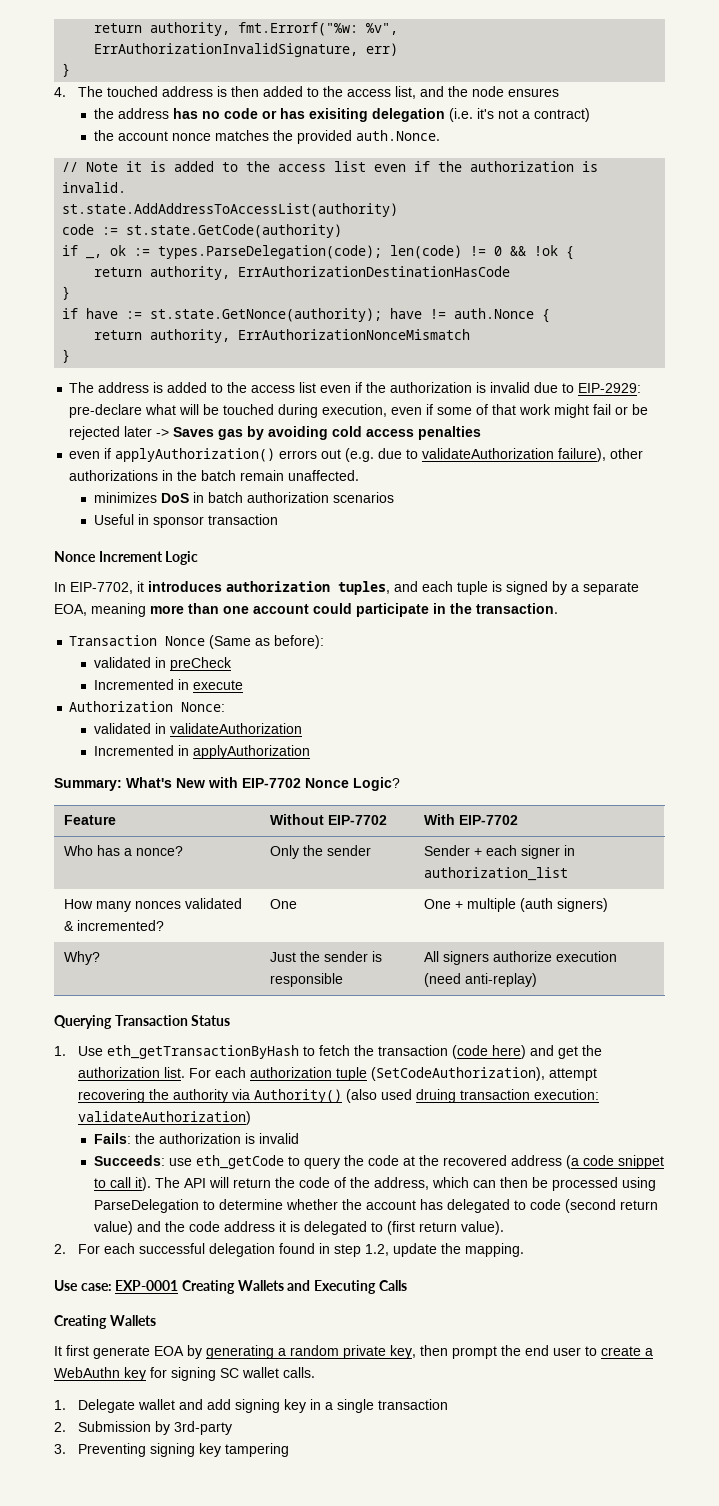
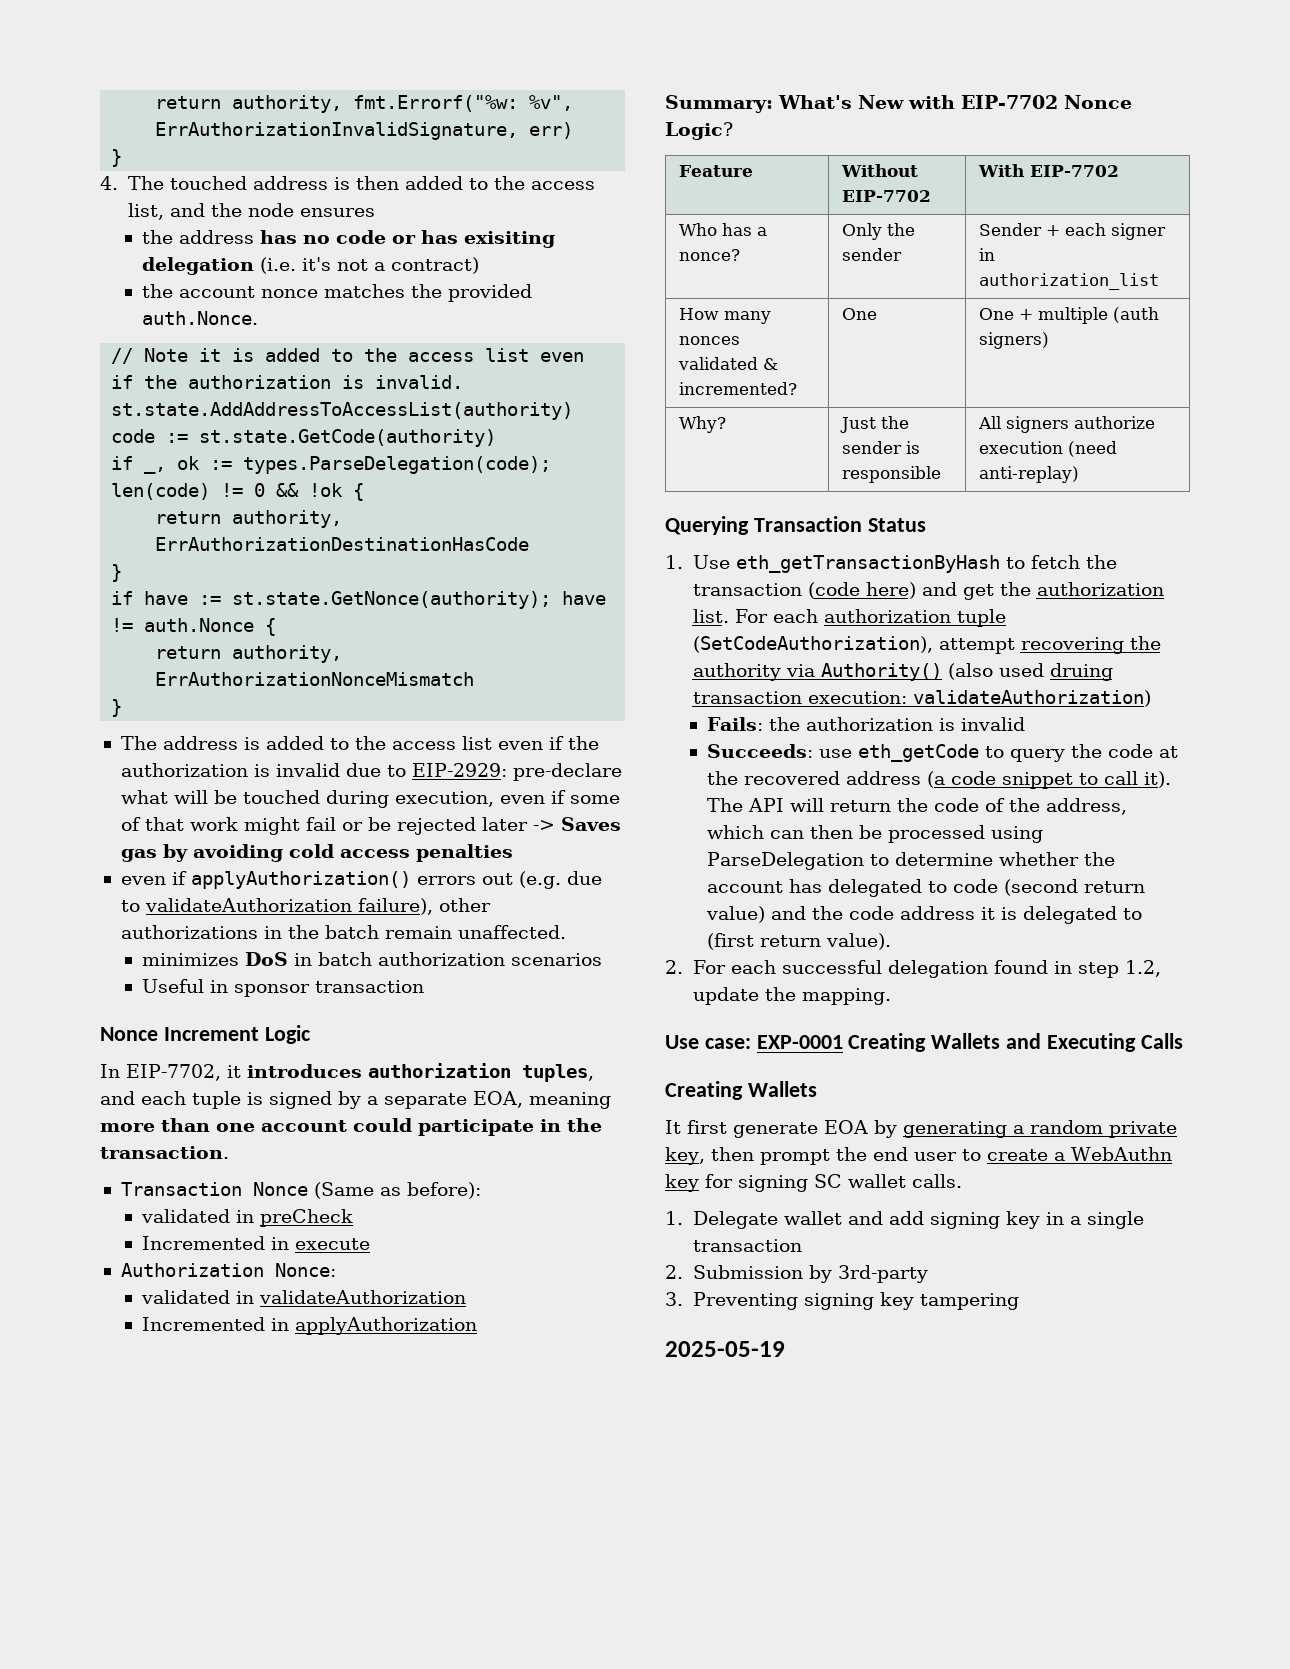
(290, 1450) none -> [665,1341,785,1357] // 2025-05-19

